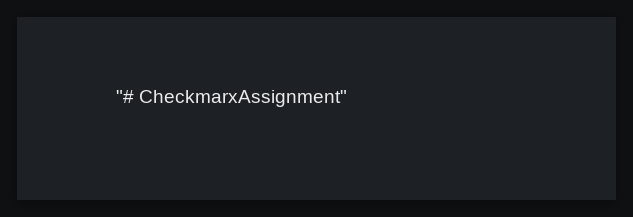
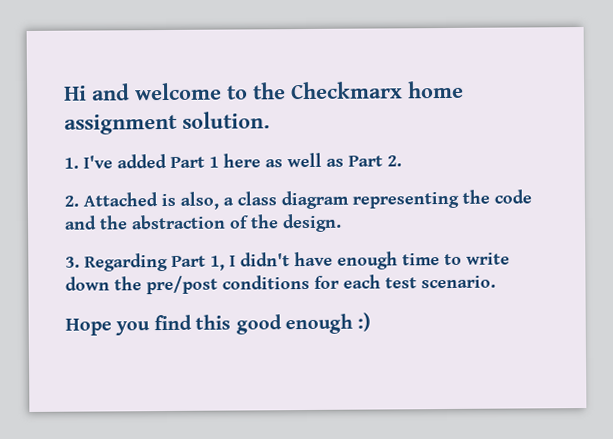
[116,90,348,107] "# CheckmarxAssignment" -> [64,80,464,101] [64,111,270,135] [64,152,402,169] [64,189,532,210] [64,213,342,233] [65,251,510,272] [65,274,496,295] [65,312,372,336] Hi and welcome to the Checkmarx home assignment solution. // 1. I've added Part 1 here as well as Part 2. // 2. Attached is also, a class diagram representing the code and the abstraction of the design. // 3. Regarding Part 1, I didn't have enough time to write down the pre/post conditions for each test scenario. // Hope you find this good enough :)

